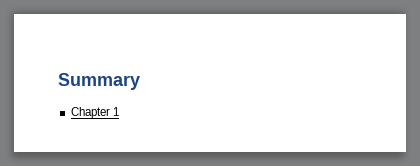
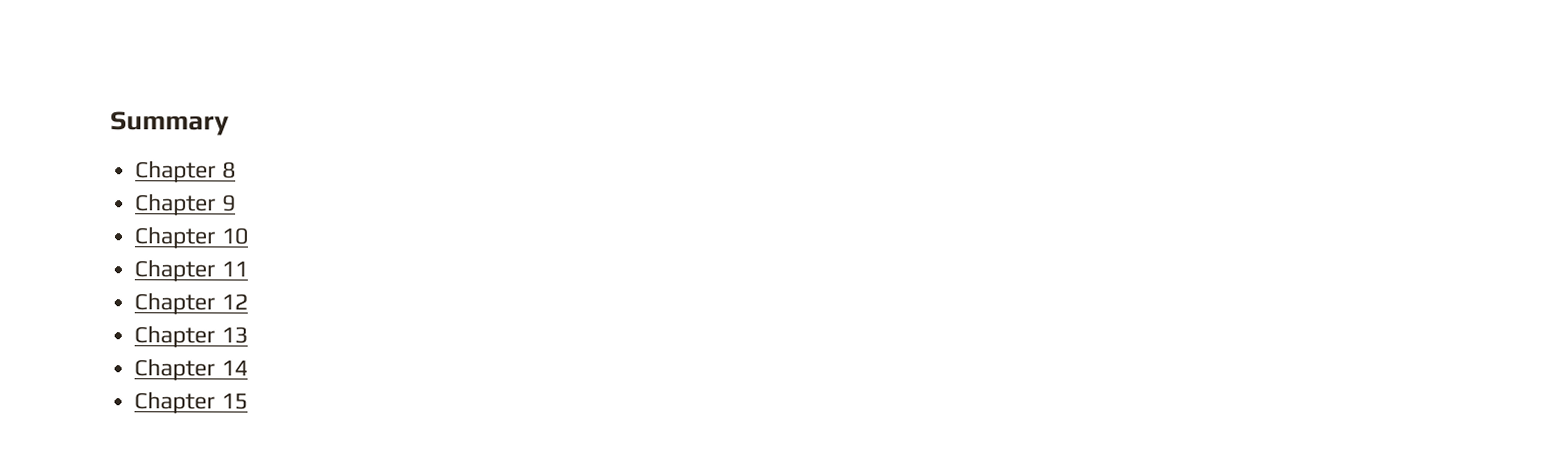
[112,107,119,116] 1 -> [221,161,236,179] [135,193,236,216] [134,226,249,249] [134,259,248,282] [134,292,248,315] [134,325,248,348] [134,358,248,381] [134,391,248,414] 8 // Chapter 9 // Chapter 10 // Chapter 11 // Chapter 12 // Chapter 13 // Chapter 14 // Chapter 15

